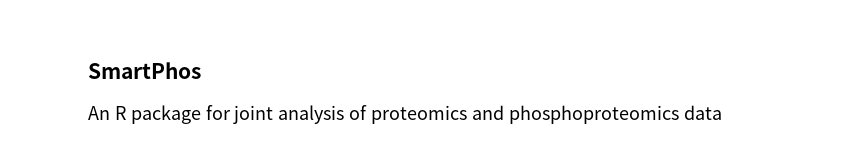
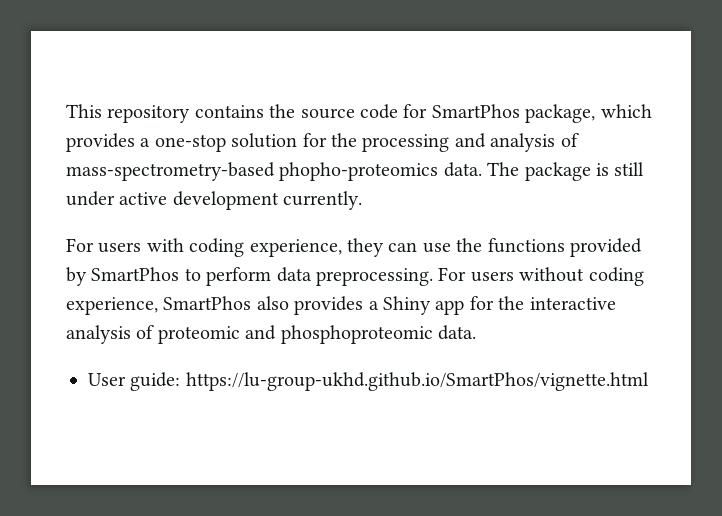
[88,62,201,79] [88,105,722,124] SmartPhos // An R package for joint analysis of proteomics and phosphoproteomics data -> [66,104,652,123] [66,133,579,152] [66,162,645,181] [66,191,363,210] [66,238,642,257] [66,267,644,286] [66,296,616,315] [66,325,476,344] [88,372,649,391] This repository contains the source code for SmartPhos package, which provides a one-stop solution for the processing and analysis of mass-spectrometry-based phopho-proteomics data. The package is still under active development currently. // For users with coding experience, they can use the functions provided by SmartPhos to perform data preprocessing. For users without coding experience, SmartPhos also provides a Shiny app for the interactive analysis of proteomic and phosphoproteomic data. // User guide: https://lu-group-ukhd.github.io/SmartPhos/vignette.html

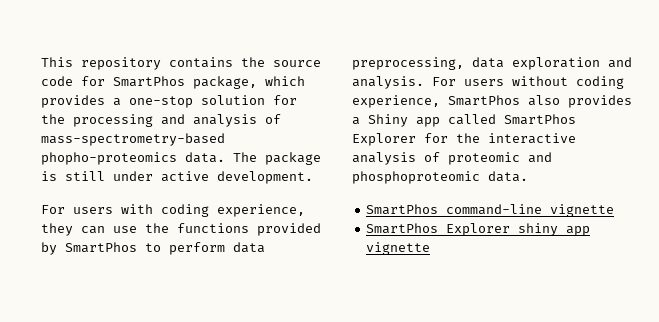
[172,191,363,210] development currently. -> [217,171,313,184] development.
[316,268,433,286] preprocessing. -> [352,57,632,70] [352,76,424,89] preprocessing, data exploration and analysis.
(465, 307) none -> [448,114,576,125] [352,133,416,146] called SmartPhos Explorer
[88,372,649,391] User guide: https://lu-group-ukhd.github.io/SmartPhos/vignette.html -> [366,204,615,217] [366,223,591,236] [366,242,431,255] SmartPhos command-line vignette // SmartPhos Explorer shiny app vignette

